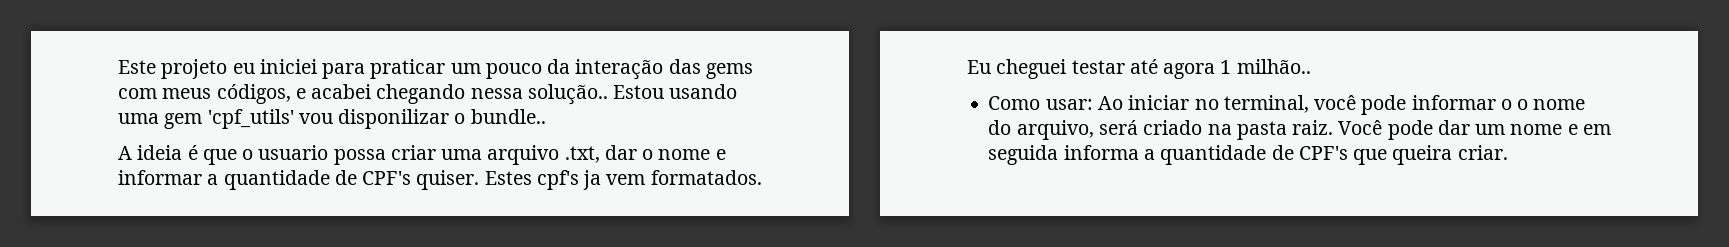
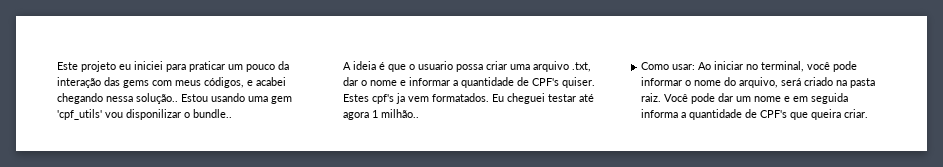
[1517,99,1529,110] o -> (692, 83) none

